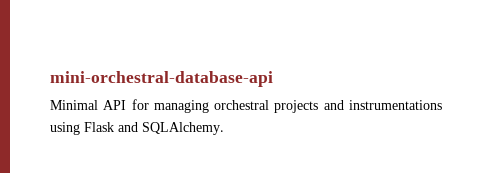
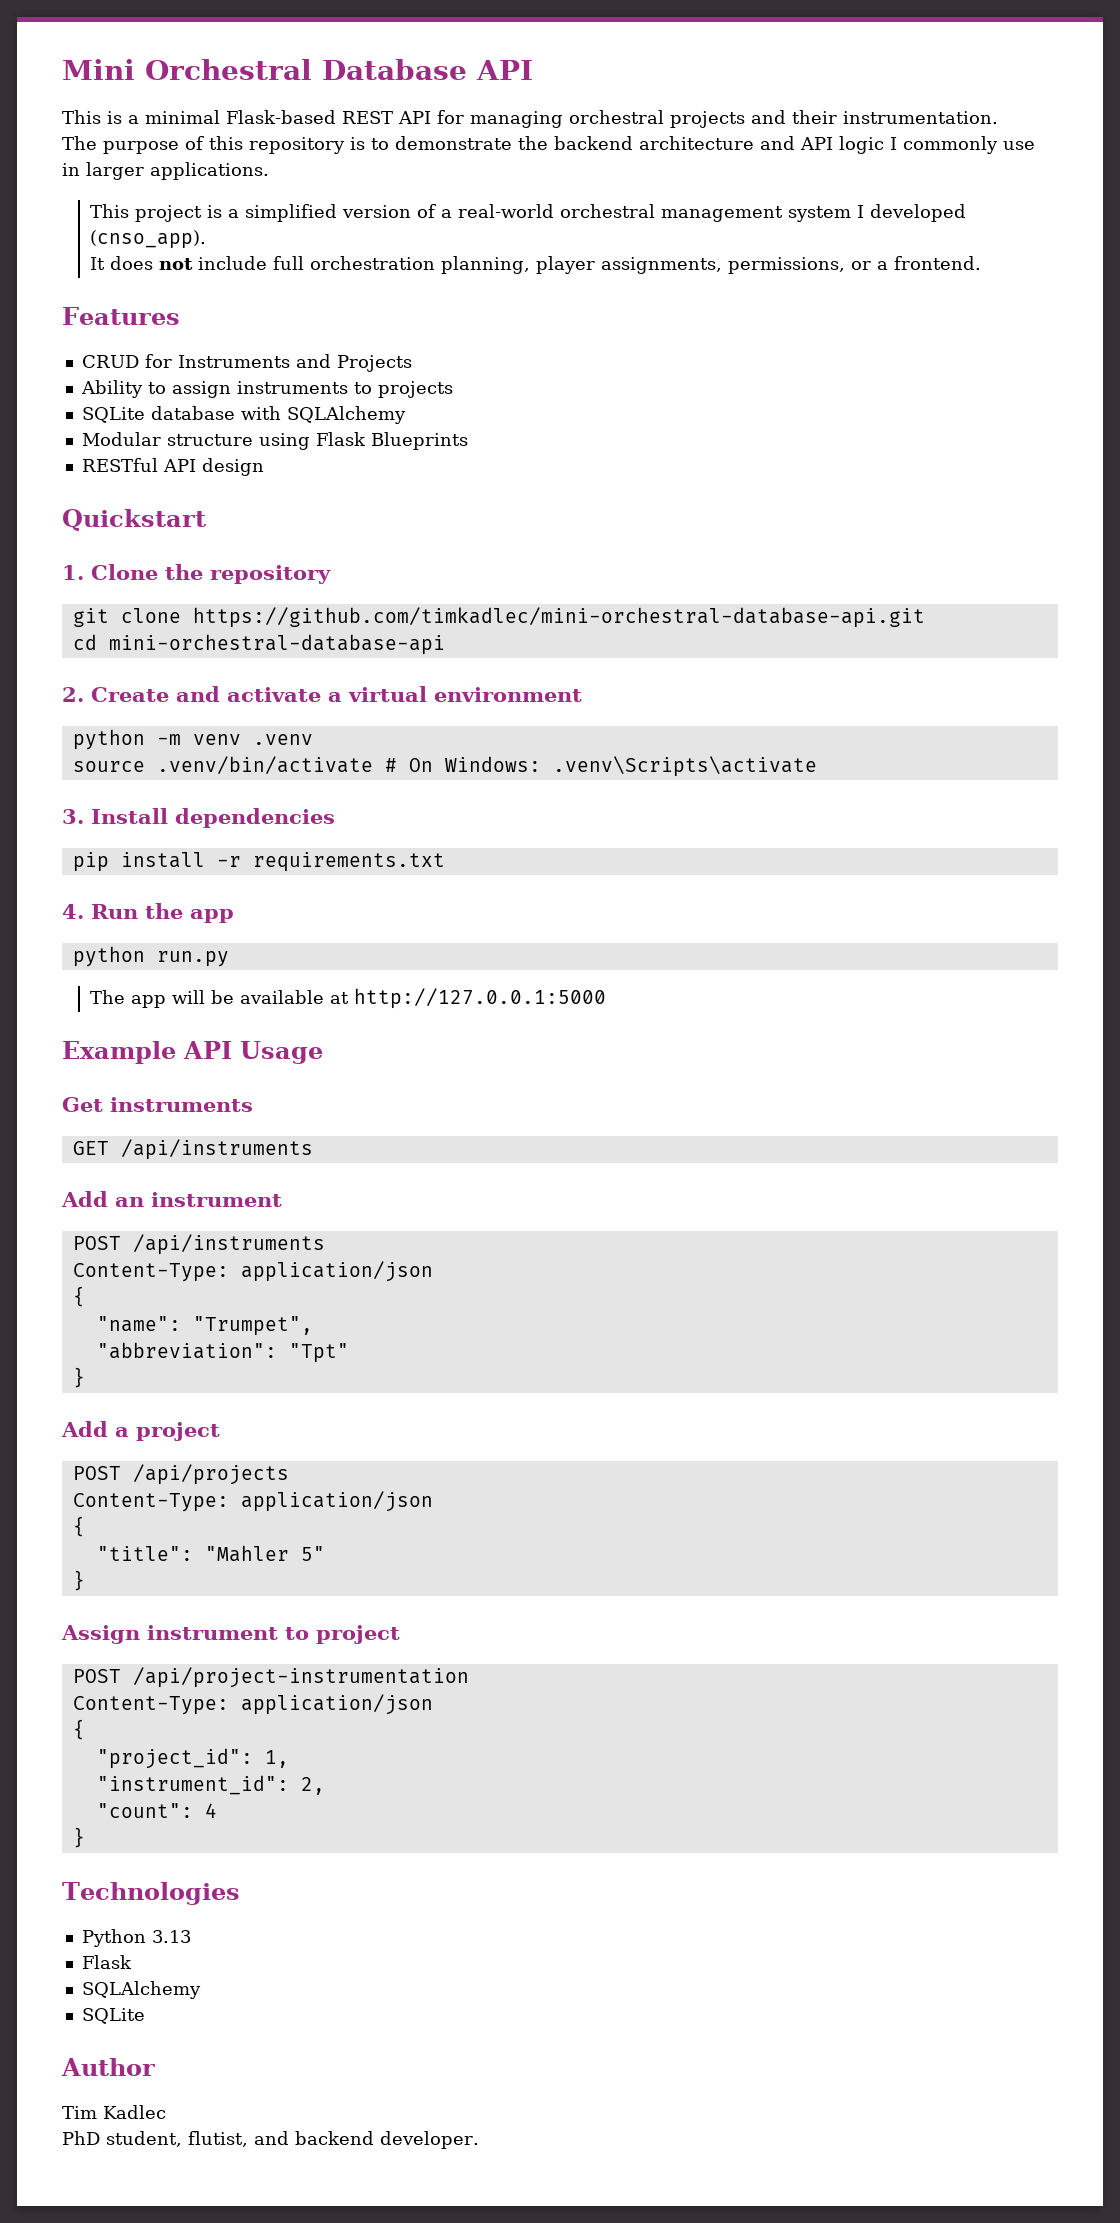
[50,71,273,87] [50,100,98,110] mini-orchestral-database-api // Minimal -> [62,59,533,80] [62,110,393,124] Mini Orchestral Database API // This is a minimal Flask-based REST
[349,100,442,110] [50,122,224,135] instrumentations using Flask and SQLAlchemy. -> [792,110,998,124] [62,136,1035,154] [62,162,269,180] [90,204,967,222] [90,230,207,249] [90,256,982,274] [62,307,180,325] [81,354,412,372] [80,380,453,398] [81,406,406,424] [81,432,468,450] [81,458,264,476] [62,509,206,531] [62,564,331,584] [72,607,925,628] [72,634,445,655] [62,686,582,702] [72,729,313,750] [72,756,817,777] [62,808,335,828] [72,852,445,872] [62,903,234,923] [72,946,229,967] [90,988,607,1009] [62,1041,323,1064] [62,1097,253,1112] [72,1139,313,1160] [61,1191,282,1207] [72,1234,325,1255] [72,1261,433,1282] [72,1286,85,1307] [96,1316,313,1336] [96,1342,349,1363] [72,1367,85,1388] [61,1421,220,1441] [72,1464,289,1485] [72,1491,433,1512] [72,1516,85,1537] [96,1545,325,1562] [72,1570,85,1591] [61,1625,400,1644] [72,1667,469,1688] [72,1694,433,1715] [72,1719,85,1740] [96,1748,289,1769] [96,1775,325,1795] [96,1803,217,1818] [72,1827,85,1848] [62,1882,240,1905] [81,1929,191,1947] [81,1955,132,1969] [81,1981,201,1999] [81,2008,145,2024] [61,2058,155,2076] [62,2105,166,2119] [62,2131,479,2149] their instrumentation. // The purpose of this repository is to demonstrate the backend architecture and API logic I commonly use in larger applications. // This project is a simplified version of a real-world orchestral management system I developed (cnso_app). // It does not include full orchestration planning, player assignments, permissions, or a frontend. // Features // CRUD for Instruments and Projects // Ability to assign instruments to projects // SQLite database with SQLAlchemy // Modular structure using Flask Blueprints // RESTful API design // Quickstart // 1. Clone the repository // git clone https://github.com/timkadlec/mini-orchestral-database-api.git // cd mini-orchestral-database-api // 2. Create and activate a virtual environment // python -m venv .venv // source .venv/bin/activate # On Windows: .venv\Scripts\activate // 3. Install dependencies // pip install -r requirements.txt // 4. Run the app // python run.py // The app will be available at http://127.0.0.1:5000 // Example API Usage // Get instruments // GET /api/instruments // Add an instrument // POST /api/instruments // Content-Type: application/json // { // "name": "Trumpet", // "abbreviation": "Tpt" // } // Add a project // POST /api/projects // Content-Type: application/json // { // "title": "Mahler 5" // } // Assign instrument to project // POST /api/project-instrumentation // Content-Type: application/json // { // "project_id": 1, // "instrument_id": 2, // "count": 4 // } // Technologies // Python 3.13 // Flask // SQLAlchemy // SQLite // Author // Tim Kadlec // PhD student, flutist, and backend developer.

